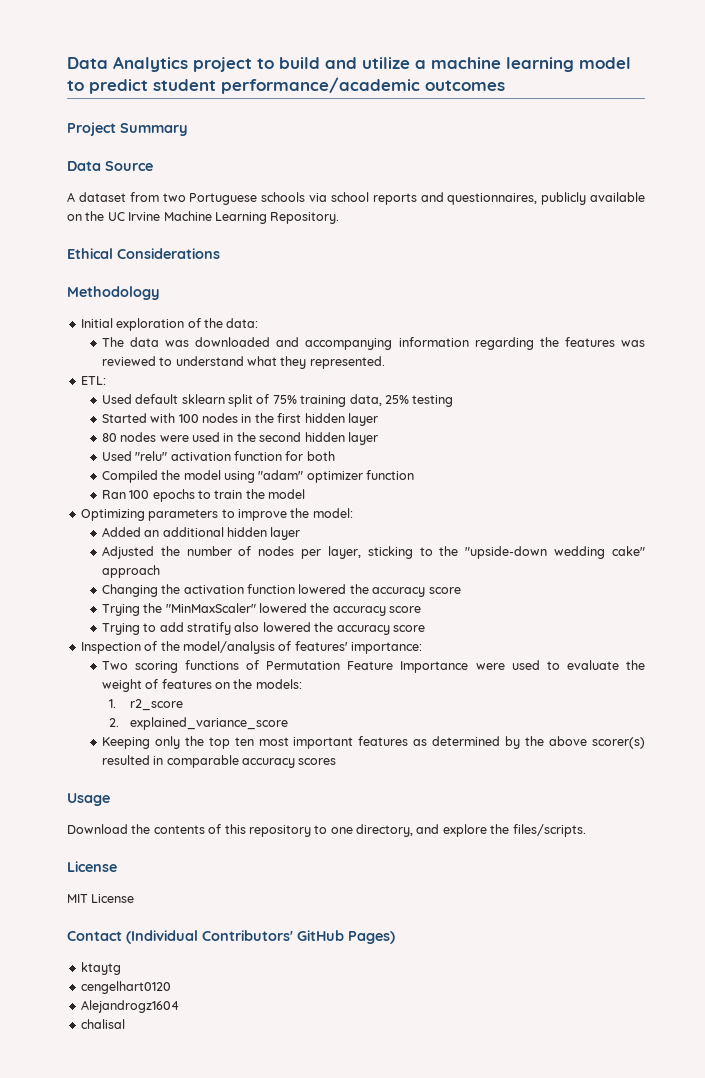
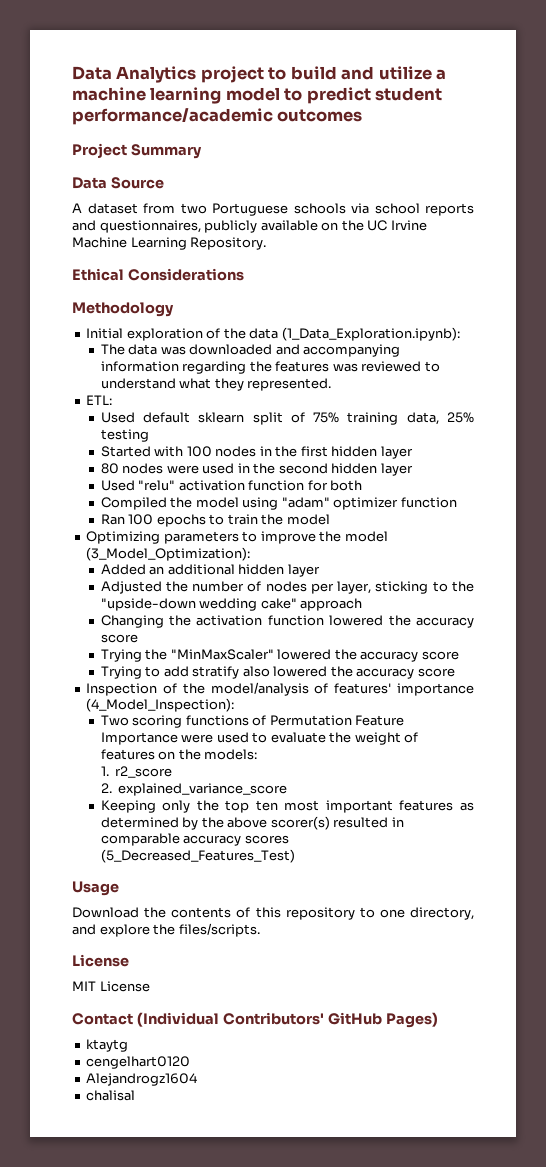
[226,318,259,328] data: -> [249,327,460,341] data (1_Data_Exploration.ipynb):
[312,508,353,518] model: -> [344,531,388,542] [86,547,251,561] model (3_Model_Optimization):
[351,642,422,654] importance: -> [397,683,474,696] [86,698,235,712] importance (4_Model_Inspection):
(337, 761) none -> [100,849,295,863] (5_Decreased_Features_Test)

